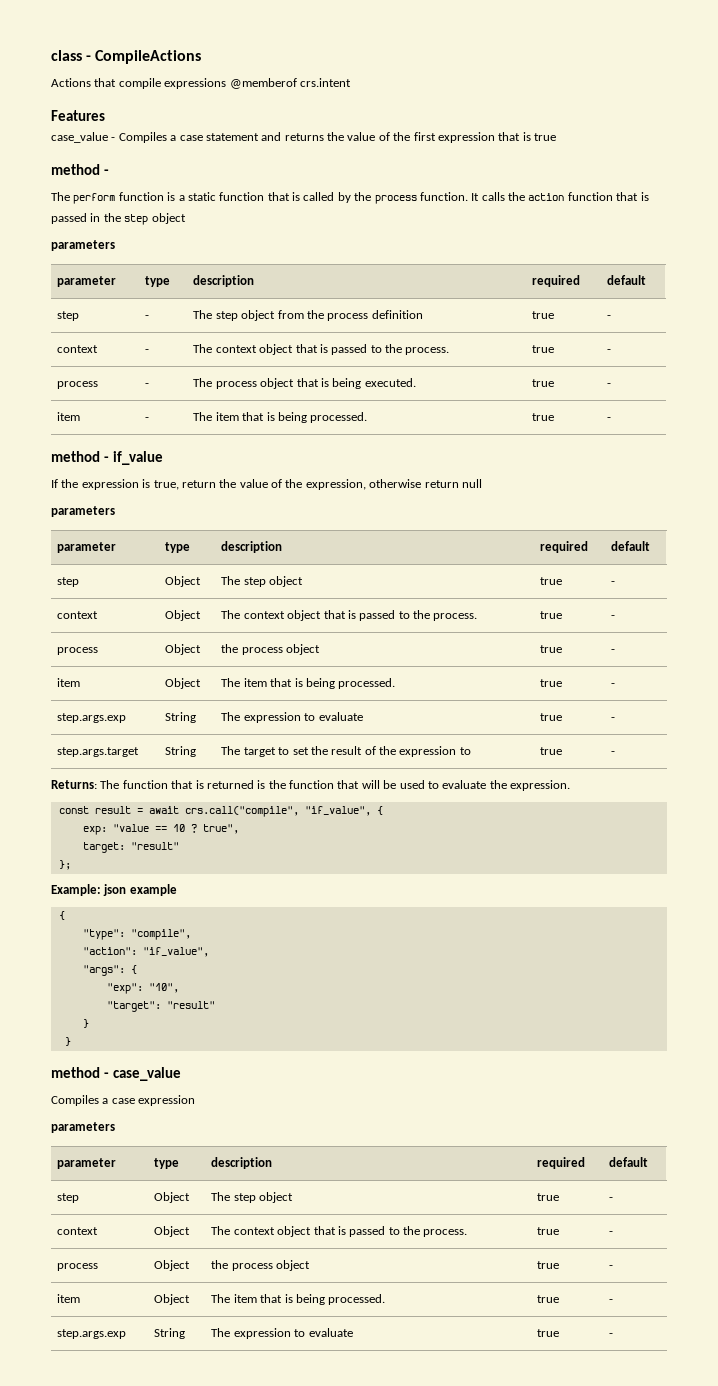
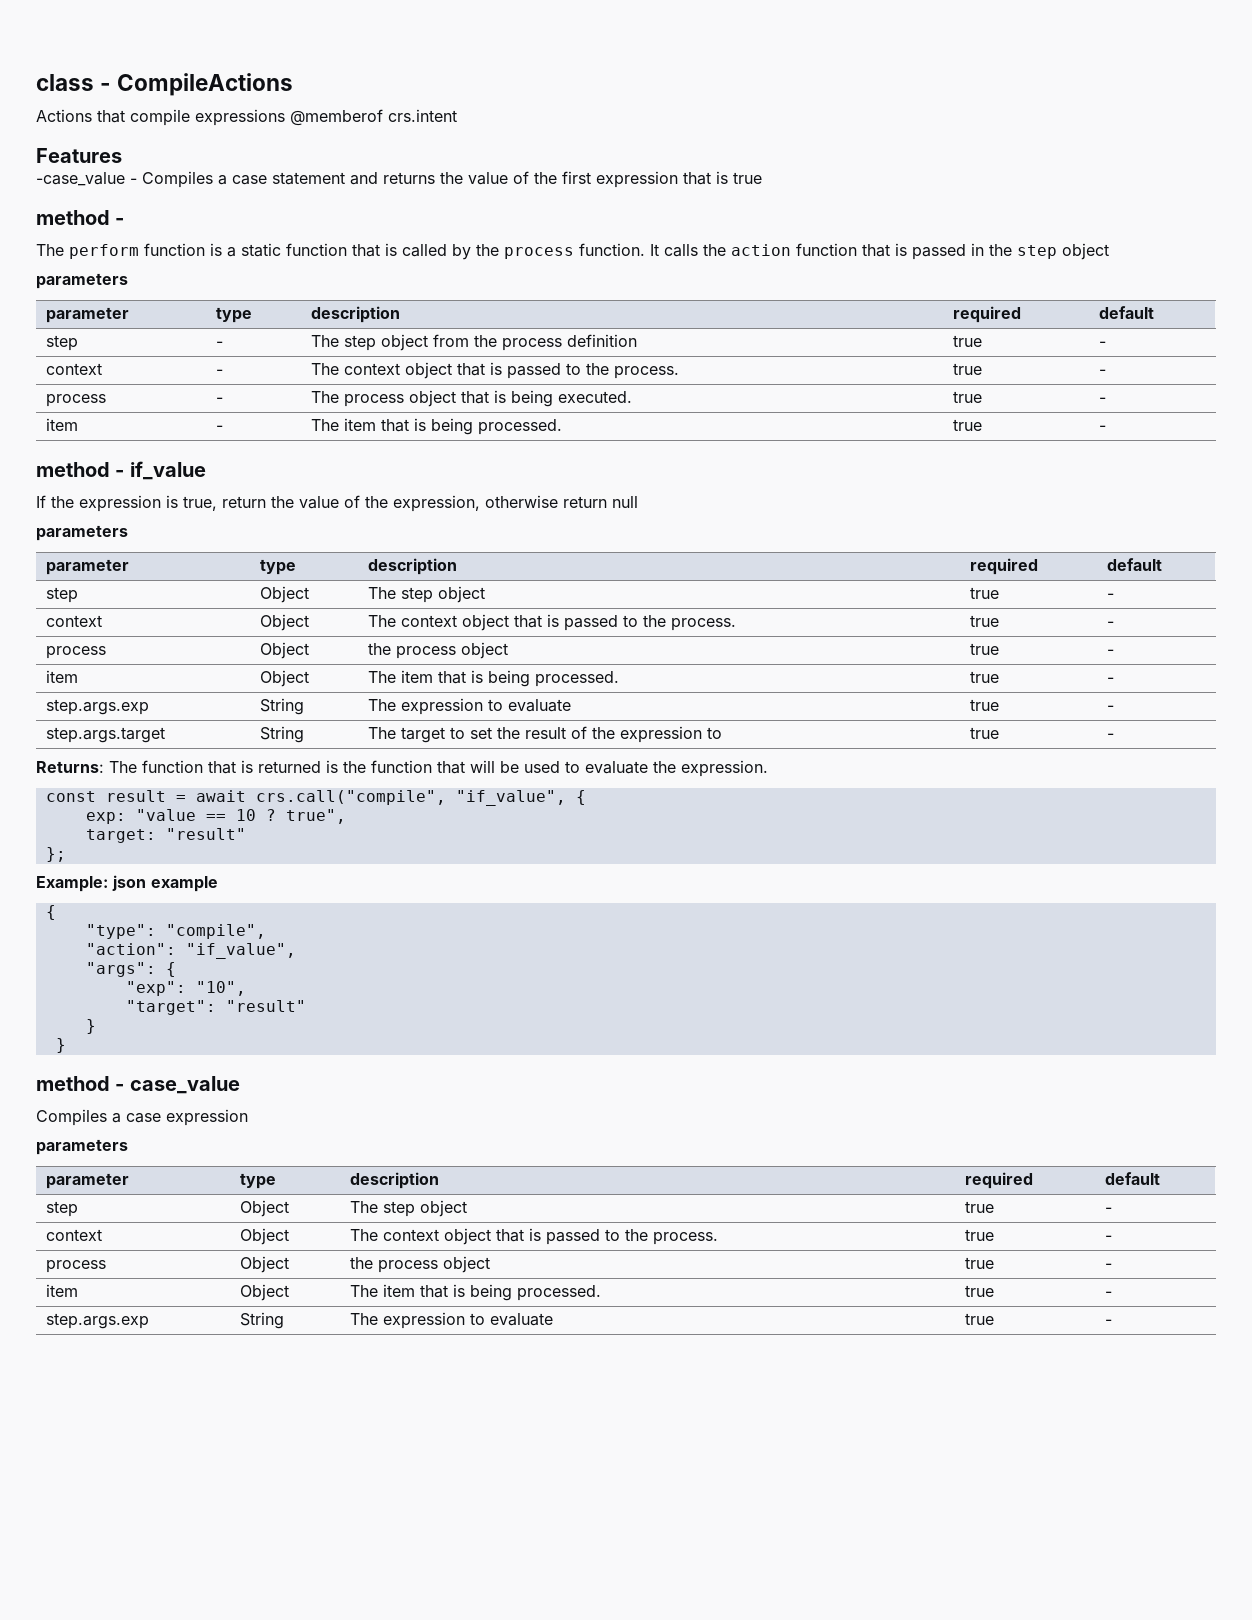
[51,132,108,143] case_value -> [36,172,125,186] -case_value

